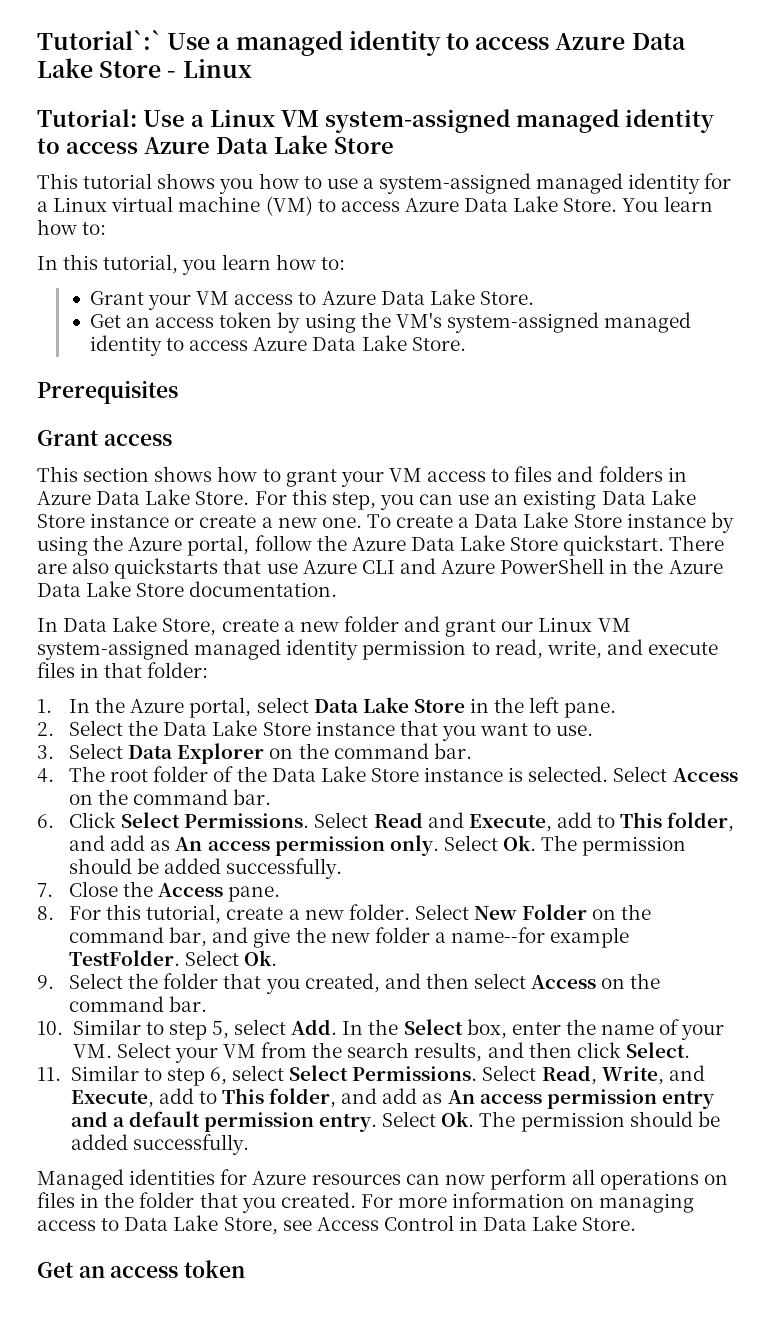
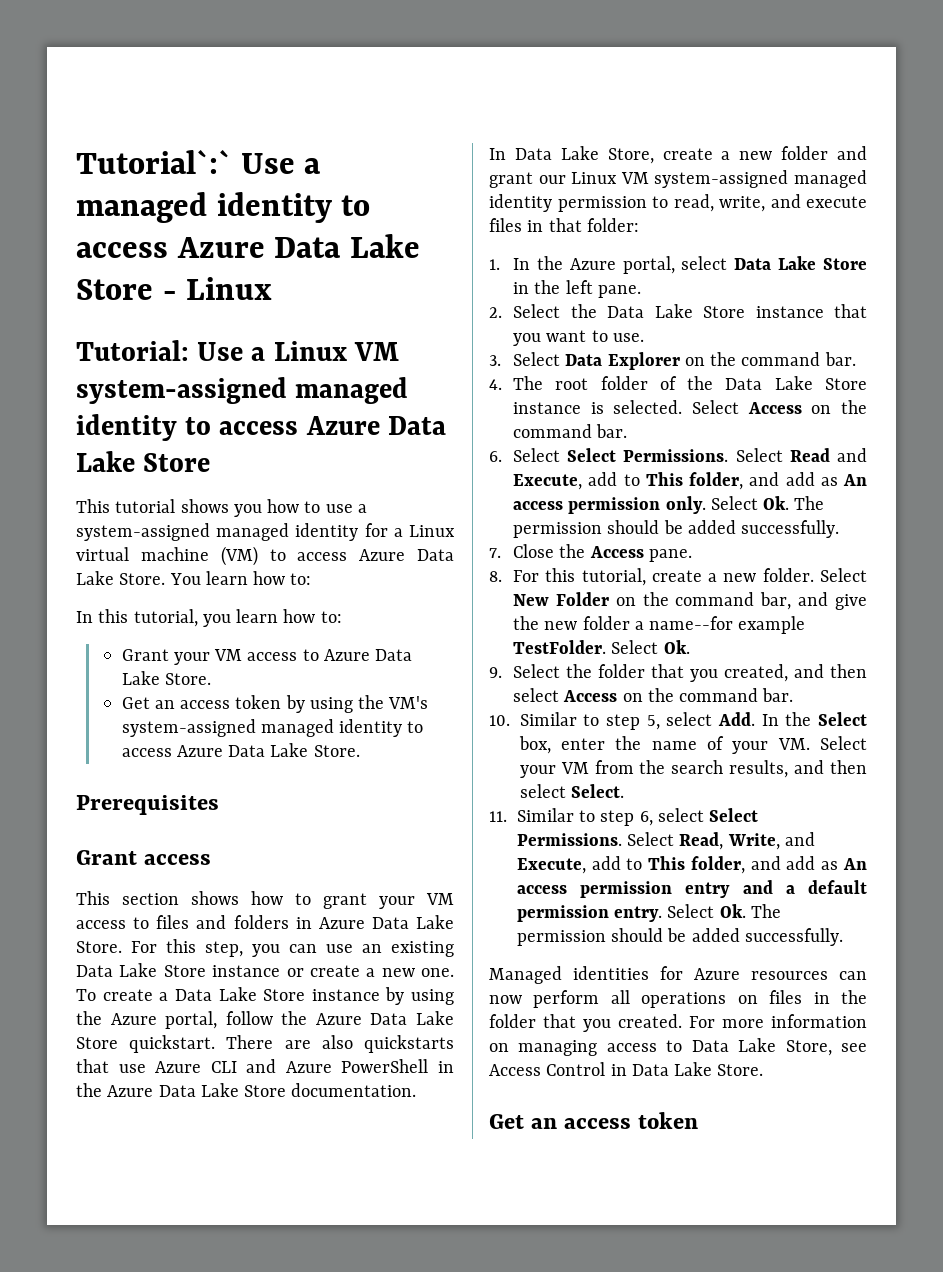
[69,812,117,828] Click -> [513,448,561,462] Select
[576,1042,621,1058] click -> [519,784,566,798] select

